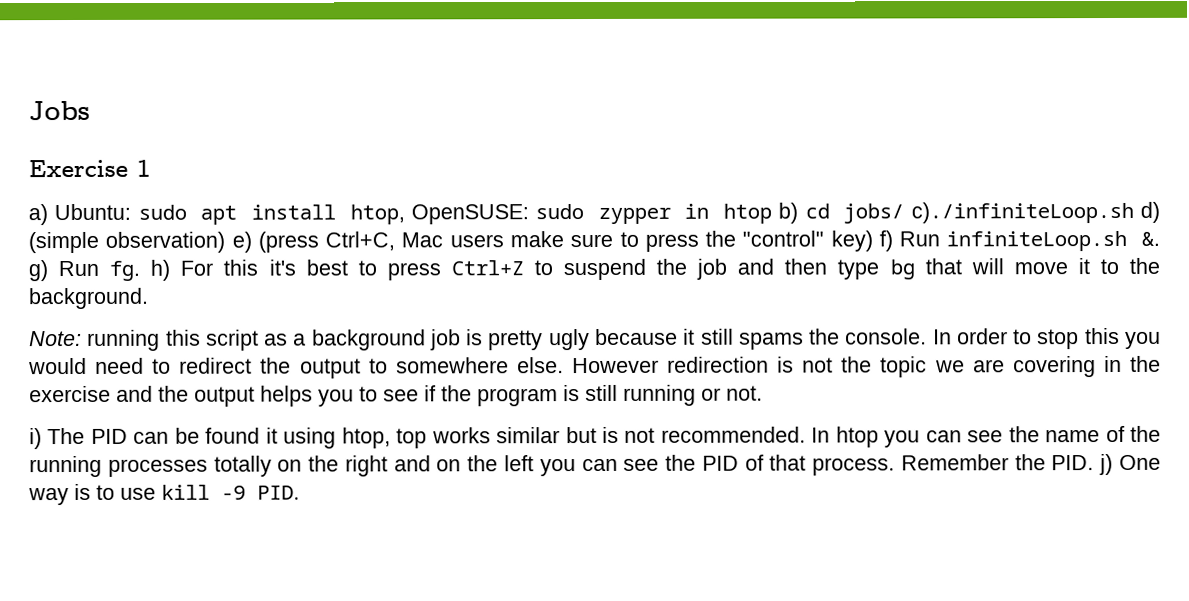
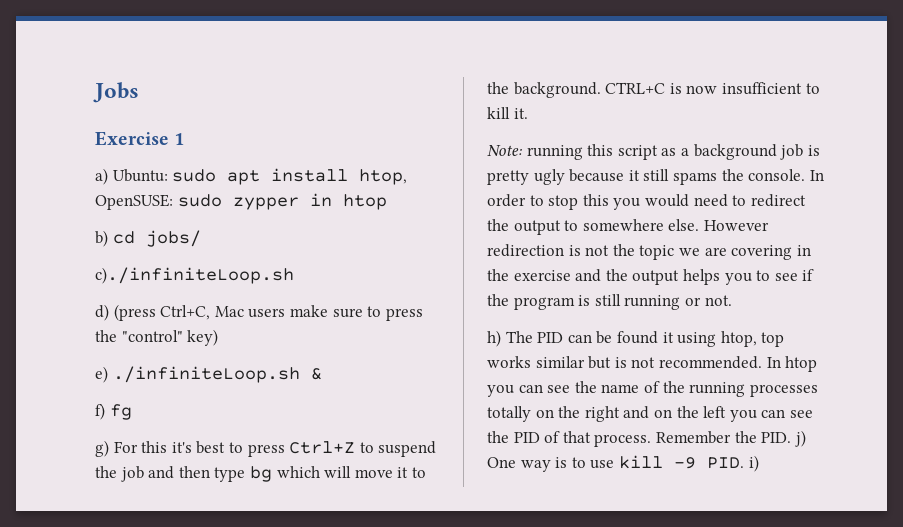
(773, 213) none -> (387, 202) //
(905, 213) none -> (201, 238) //
[1140,201,1160,223] [28,231,252,254] d) (simple observation) e) -> [95,304,109,321] // d)
[878,230,1161,252] [28,259,171,282] f) Run infiniteLoop.sh &. g) Run fg. h) -> [95,366,322,383] [95,403,132,420] [95,440,109,457] // e) ./infiniteLoop.sh & // f) fg // g)
[924,258,962,275] that -> [276,466,320,478] which
(149, 298) none -> [605,82,820,95] [487,107,528,119] CTRL+C is now insufficient to kill it.
[29,428,42,450] i) -> [487,330,501,347] h)
(300, 492) none -> [748,455,759,472] i)

